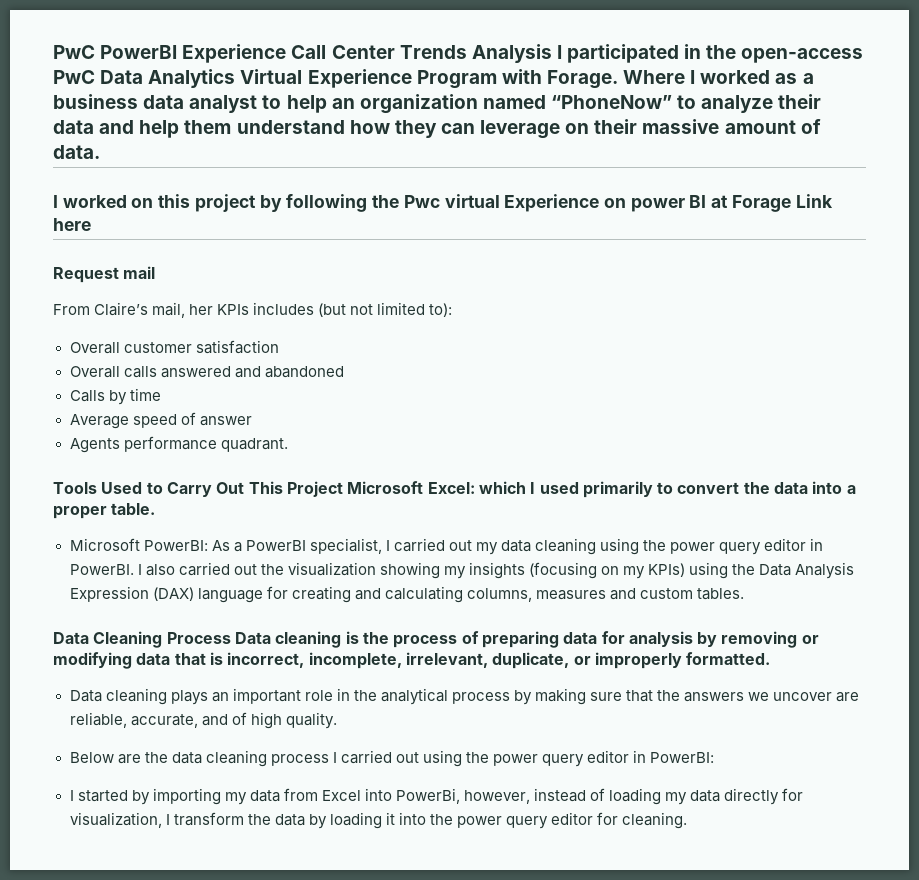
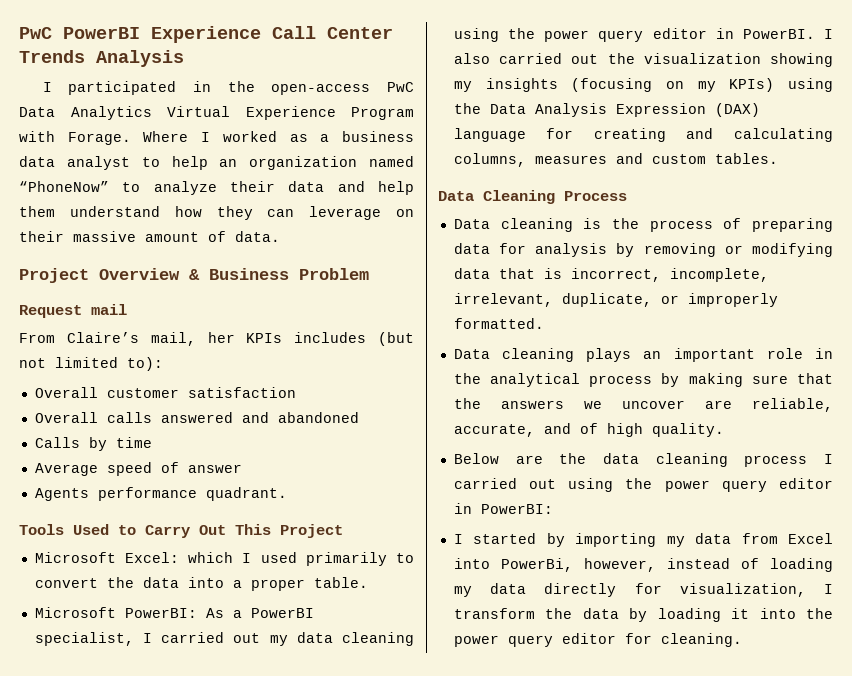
(552, 53) none -> (184, 58) //
[53,194,833,212] [53,218,91,231] I worked on this project by following the Pwc virtual Experience on power BI at Forage Link here -> [19,268,369,283] Project Overview & Business Problem
(343, 489) none -> (343, 531) //
(231, 638) none -> (627, 196) //

